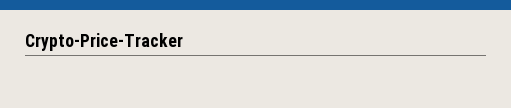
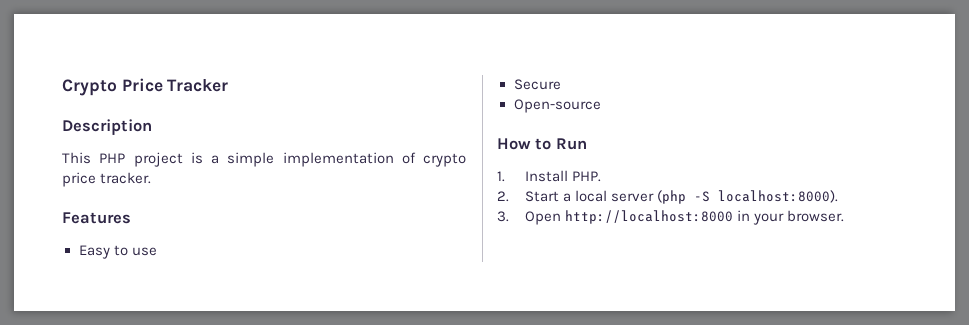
[25,33,183,51] Crypto-Price-Tracker -> [62,78,229,96] [62,119,152,135] [62,152,466,167] [62,172,152,187] [62,212,131,224] [78,245,157,259] [513,79,561,90] [513,99,601,113] [497,138,587,150] [497,170,601,182] [497,190,838,204] [497,210,844,225] Crypto Price Tracker // Description // This PHP project is a simple implementation of crypto price tracker. // Features // Easy to use // Secure // Open-source // How to Run // 1. Install PHP. // 2. Start a local server (php -S localhost:8000). // 3. Open http://localhost:8000 in your browser.

